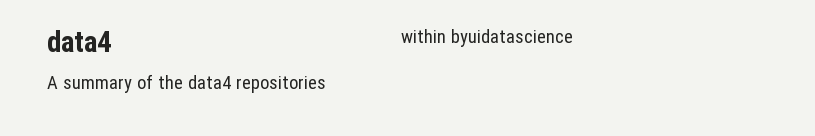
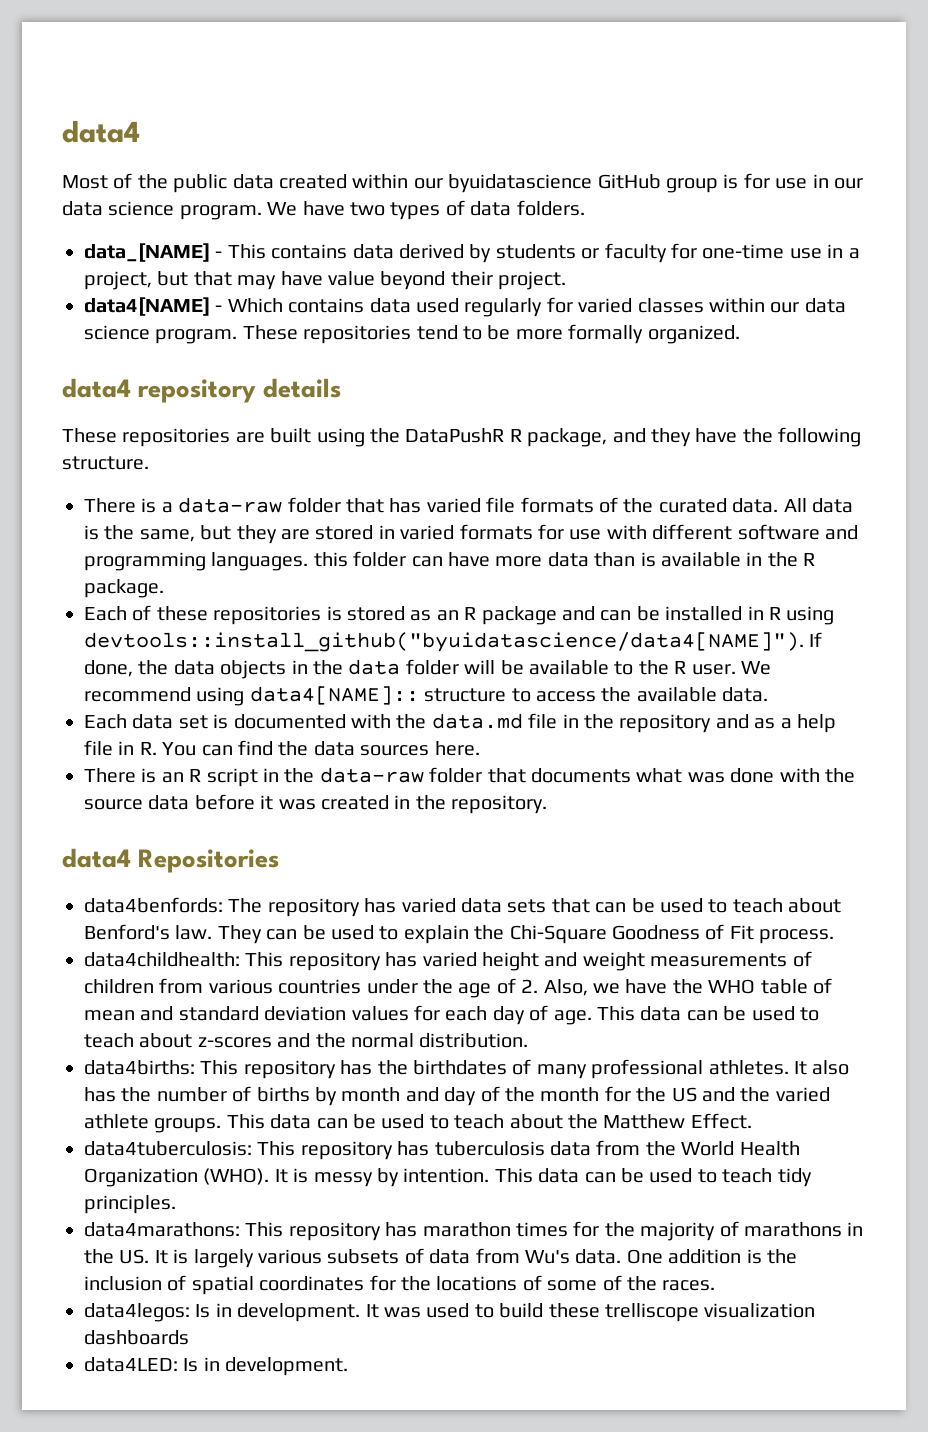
[47,74,326,93] [401,29,573,47] A summary of the data4 repositories within byuidatascience -> [62,173,863,193] [62,200,585,220] [84,243,860,263] [84,271,567,290] [84,297,846,317] [84,324,740,344] [62,378,342,403] [62,427,862,447] [62,456,149,470] [84,497,853,513] [84,524,858,544] [84,551,816,571] [84,579,164,598] [84,605,835,625] [84,632,823,652] [84,659,771,679] [84,686,769,706] [84,713,836,733] [84,740,480,756] [84,767,855,787] [84,794,548,814] [62,848,280,873] [84,897,842,917] [84,924,835,944] [84,951,812,971] [84,978,832,998] [84,1005,819,1025] [84,1033,529,1048] [84,1059,850,1079] [84,1086,830,1106] [84,1113,752,1133] [84,1140,800,1160] [84,1168,812,1187] [84,1195,176,1214] [84,1221,864,1241] [84,1248,797,1268] [84,1275,716,1295] [84,1303,816,1322] [84,1330,189,1345] [84,1357,349,1376] Most of the public data created within our byuidatascience GitHub group is for use in our data science program. We have two types of data folders. // data_[NAME] - This contains data derived by students or faculty for one-time use in a project, but that may have value beyond their project. // data4[NAME] - Which contains data used regularly for varied classes within our data science program. These repositories tend to be more formally organized. // data4 repository details // These repositories are built using the DataPushR R package, and they have the following structure. // There is a data-raw folder that has varied file formats of the curated data. All data is the same, but they are stored in varied formats for use with different software and programming languages. this folder can have more data than is available in the R package. // Each of these repositories is stored as an R package and can be installed in R using devtools::install_github("byuidatascience/data4[NAME]"). If done, the data objects in the data folder will be available to the R user. We recommend using data4[NAME]:: structure to access the available data. // Each data set is documented with the data.md file in the repository and as a help file in R. You can find the data sources here. // There is an R script in the data-raw folder that documents what was done with the source data before it was created in the repository. // data4 Repositories // data4benfords: The repository has varied data sets that can be used to teach about Benford's law. They can be used to explain the Chi-Square Goodness of Fit process. // data4childhealth: This repository has varied height and weight measurements of children from various countries under the age of 2. Also, we have the WHO table of mean and standard deviation values for each day of age. This data can be used to teach about z-scores and the normal distribution. // data4births: This repository has the birthdates of many professional athletes. It also has the number of births by month and day of the month for the US and the varied athlete groups. This data can be used to teach about the Matthew Effect. // data4tuberculosis: This repository has tuberculosis data from the World Health Organization (WHO). It is messy by intention. This data can be used to teach tidy principles. // data4marathons: This repository has marathon times for the majority of marathons in the US. It is largely various subsets of data from Wu's data. One addition is the inclusion of spatial coordinates for the locations of some of the races. // data4legos: Is in development. It was used to build these trelliscope visualization dashboards // data4LED: Is in development.

